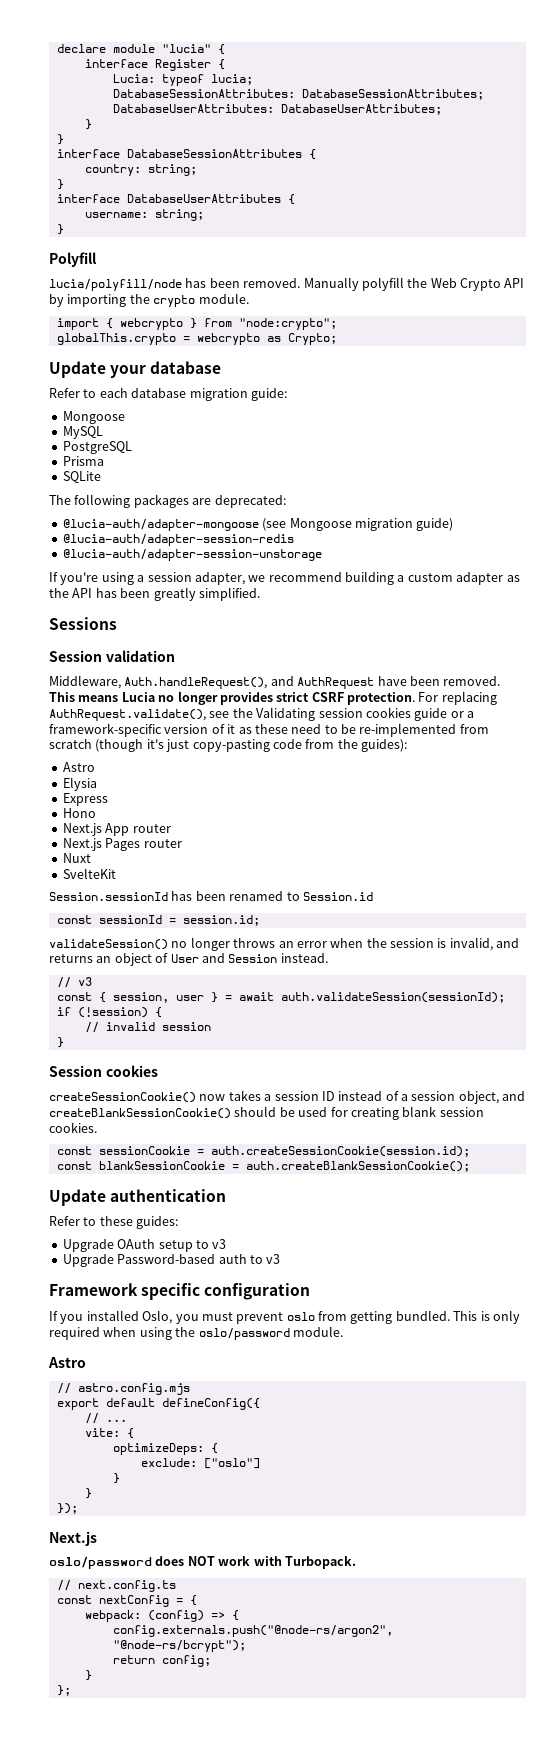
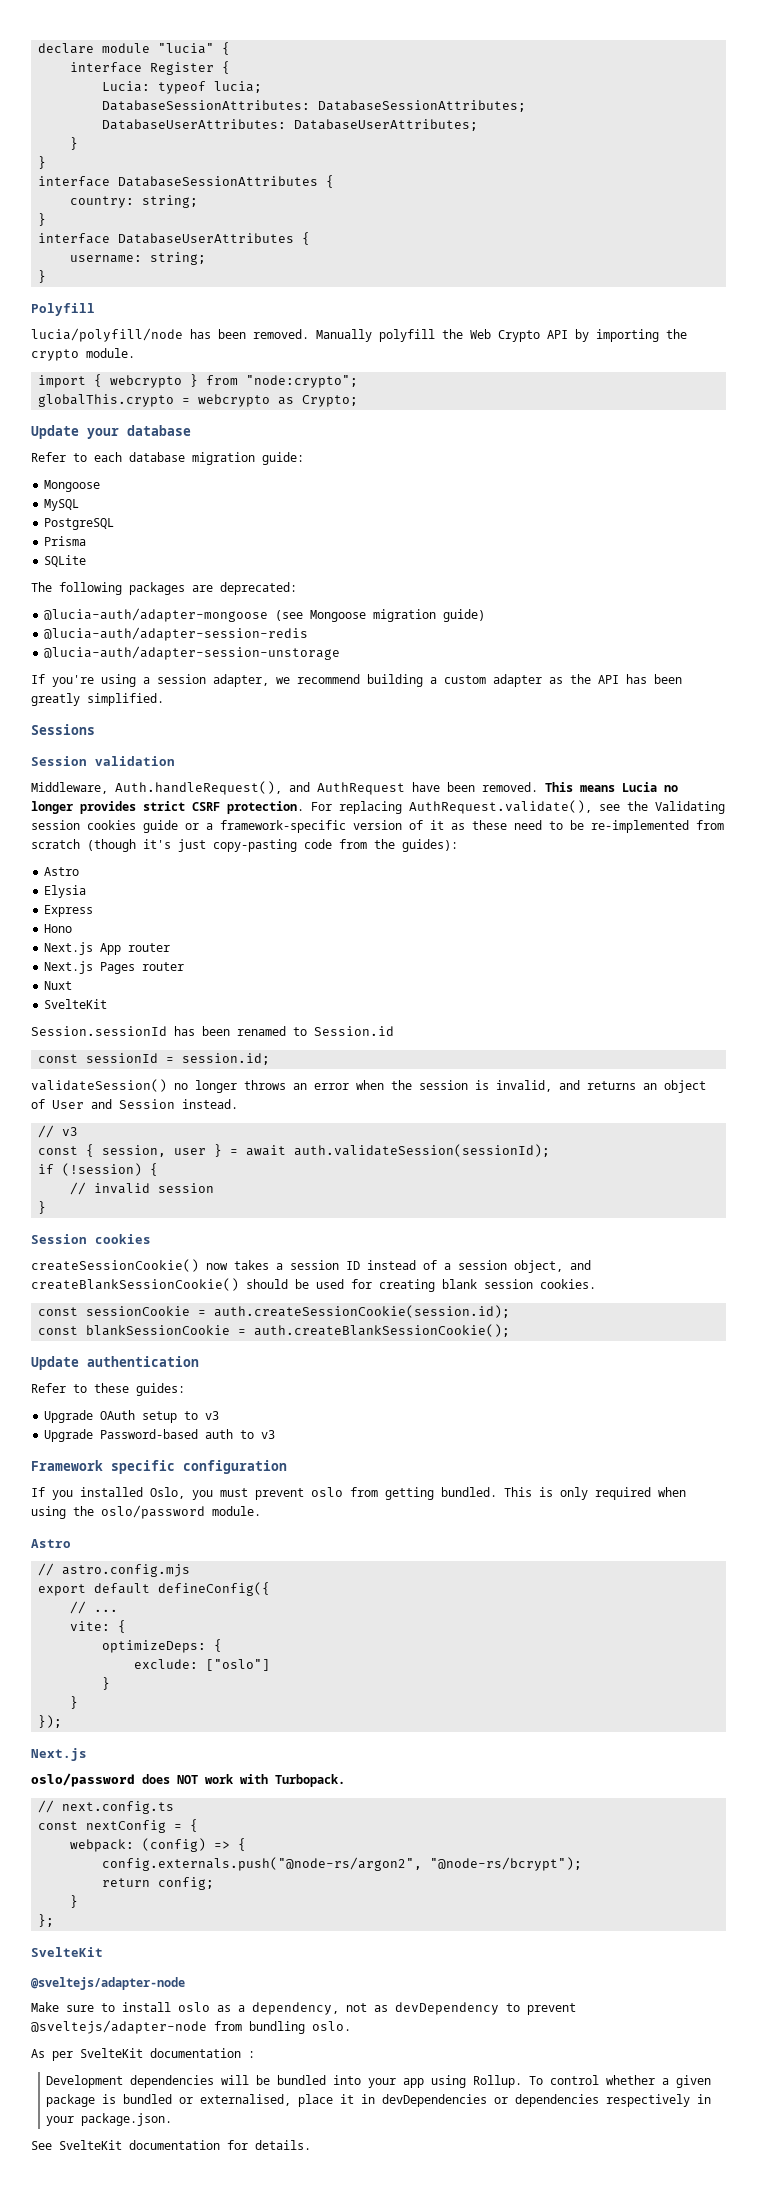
(71, 1690) none -> [31,1947,103,1957] [31,1977,185,1990] [31,2002,576,2015] [31,2020,351,2034] [31,2048,255,2061] [46,2075,712,2088] [46,2094,712,2107] [46,2113,173,2126] [31,2140,311,2150] // SvelteKit // @sveltejs/adapter-node // Make sure to install oslo as a dependency, not as devDependency to prevent @sveltejs/adapter-node from bundling oslo. // As per SvelteKit documentation : // Development dependencies will be bundled into your app using Rollup. To control whether a given package is bundled or externalised, place it in devDependencies or dependencies respectively in your package.json. // See SvelteKit documentation for details.

